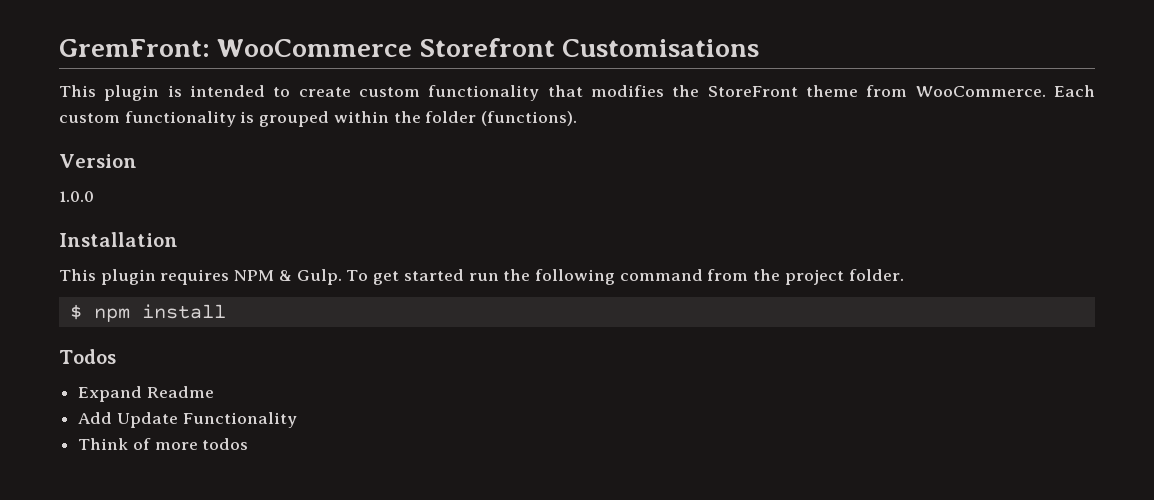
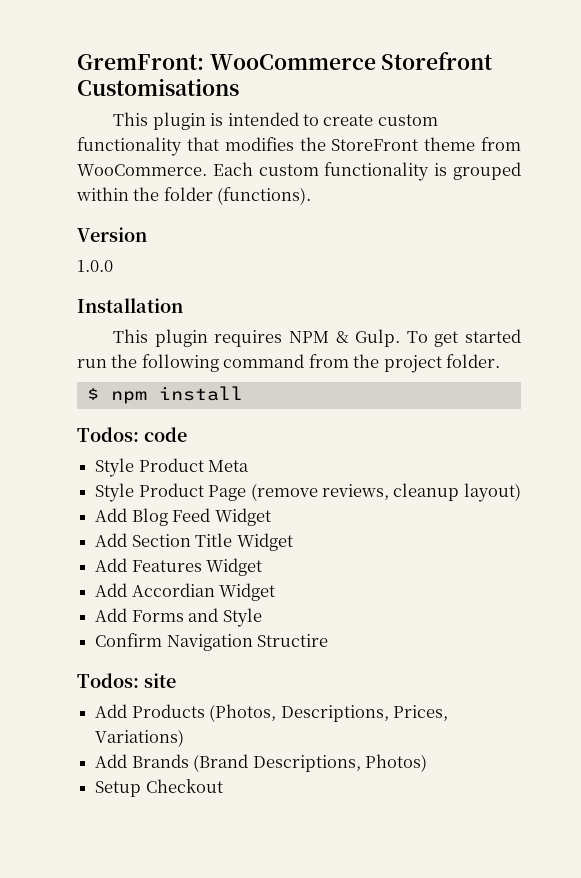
[59,349,116,364] [78,386,214,402] [78,412,297,428] [78,438,249,450] Todos // Expand Readme // Add Update Functionality // Think of more todos -> [77,427,187,442] [95,458,250,477] [95,483,521,502] [95,508,271,526] [95,533,293,551] [95,558,263,576] [95,583,276,601] [95,608,262,627] [95,633,329,651] [77,673,176,688] [95,704,448,722] [95,729,185,747] [95,754,427,772] [95,779,223,797] Todos: code // Style Product Meta // Style Product Page (remove reviews, cleanup layout) // Add Blog Feed Widget // Add Section Title Widget // Add Features Widget // Add Accordian Widget // Add Forms and Style // Confirm Navigation Structire // Todos: site // Add Products (Photos, Descriptions, Prices, Variations) // Add Brands (Brand Descriptions, Photos) // Setup Checkout

